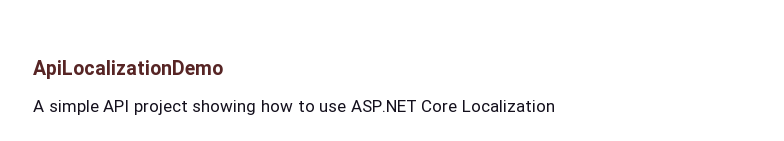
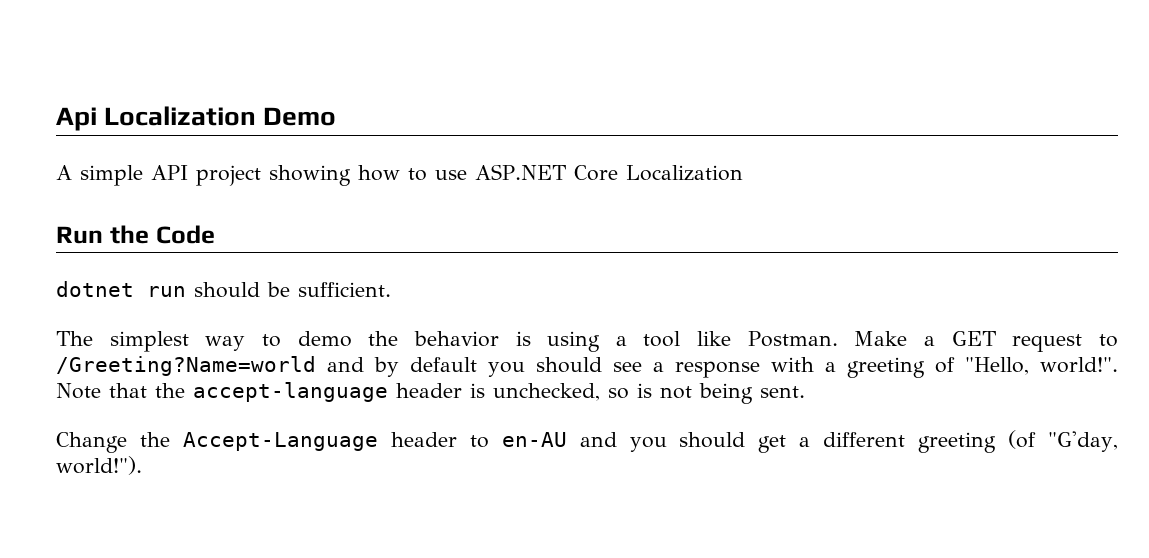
[33,60,223,79] ApiLocalizationDemo -> [56,106,337,131] Api Localization Demo
(555, 106) none -> [56,225,215,244] [56,281,391,298] [56,331,1118,352] [56,356,1118,378] [56,382,805,404] [56,430,1119,453] [56,456,142,475] // Run the Code // dotnet run should be sufficient. // The simplest way to demo the behavior is using a tool like Postman. Make a GET request to /Greeting?Name=world and by default you should see a response with a greeting of "Hello, world!". Note that the accept-language header is unchecked, so is not being sent. // Change the Accept-Language header to en-AU and you should get a different greeting (of "G'day, world!").

